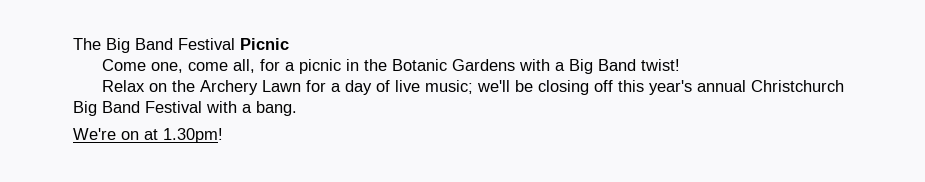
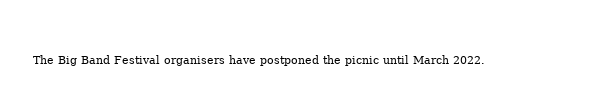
[240,38,289,50] [101,59,680,74] [101,80,844,95] [73,101,297,116] [73,128,223,143] Picnic // Come one, come all, for a picnic in the Botanic Gardens with a Big Band twist! // Relax on the Archery Lawn for a day of live music; we'll be closing off this year's annual Christchurch Big Band Festival with a bang. // We're on at 1.30pm! -> [164,55,485,66] organisers have postponed the picnic until March 2022.

